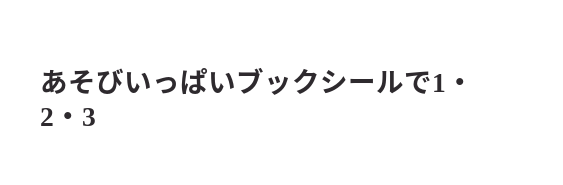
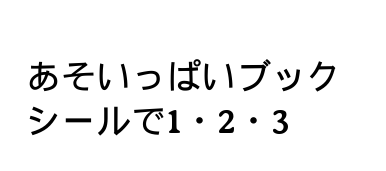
[96,68,124,94] び -> (96, 76) none

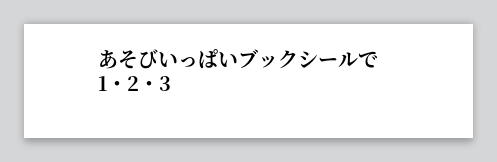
(96, 76) none -> [138,49,158,69] び

